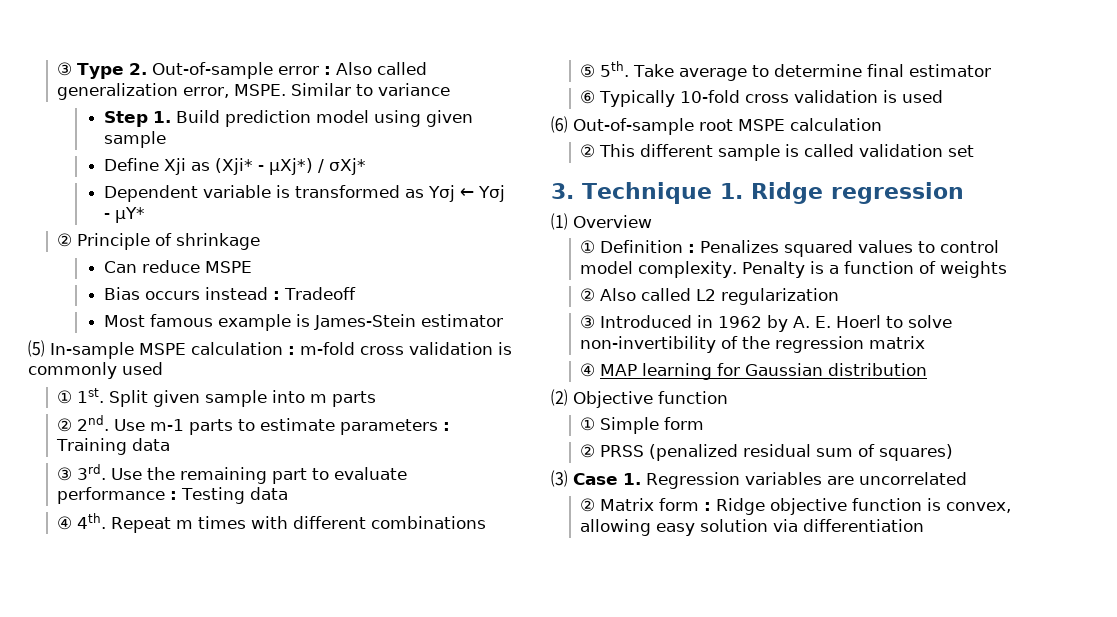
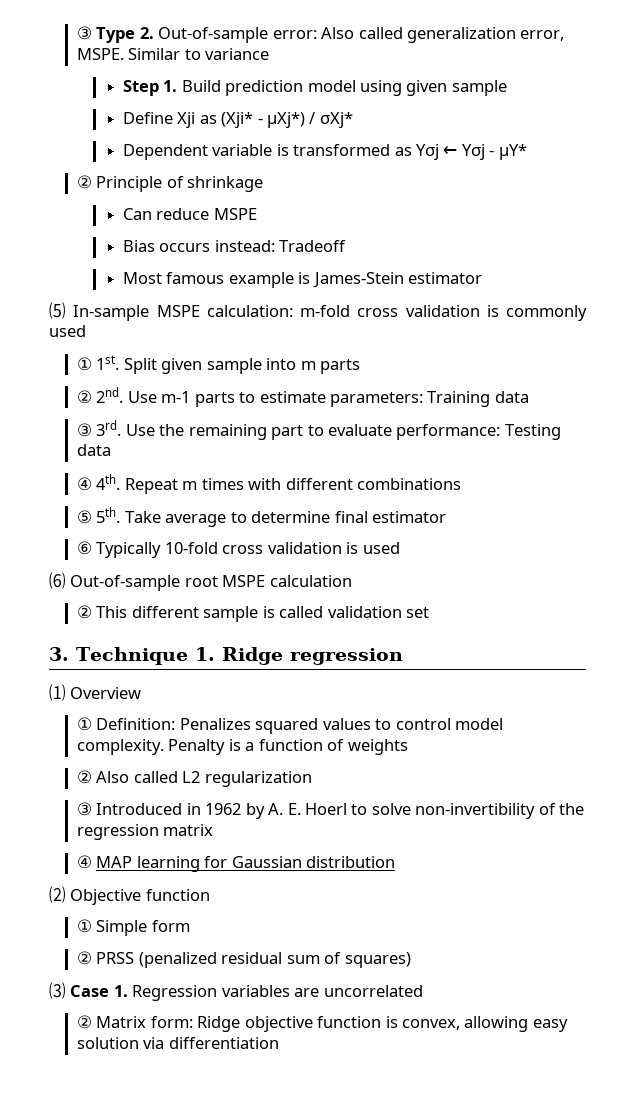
[278,66,332,75] error : -> [272,30,317,39] error:
[205,287,281,300] instead : -> [214,240,275,252] instead:
[191,342,295,355] calculation : -> [206,305,293,317] calculation:
[340,419,451,435] parameters : -> [329,392,423,407] parameters:
[57,487,178,504] performance : -> [396,424,501,440] performance:
[600,240,696,253] Definition : -> [96,718,176,730] Definition:
[659,498,712,511] form : -> [150,1016,193,1028] form:

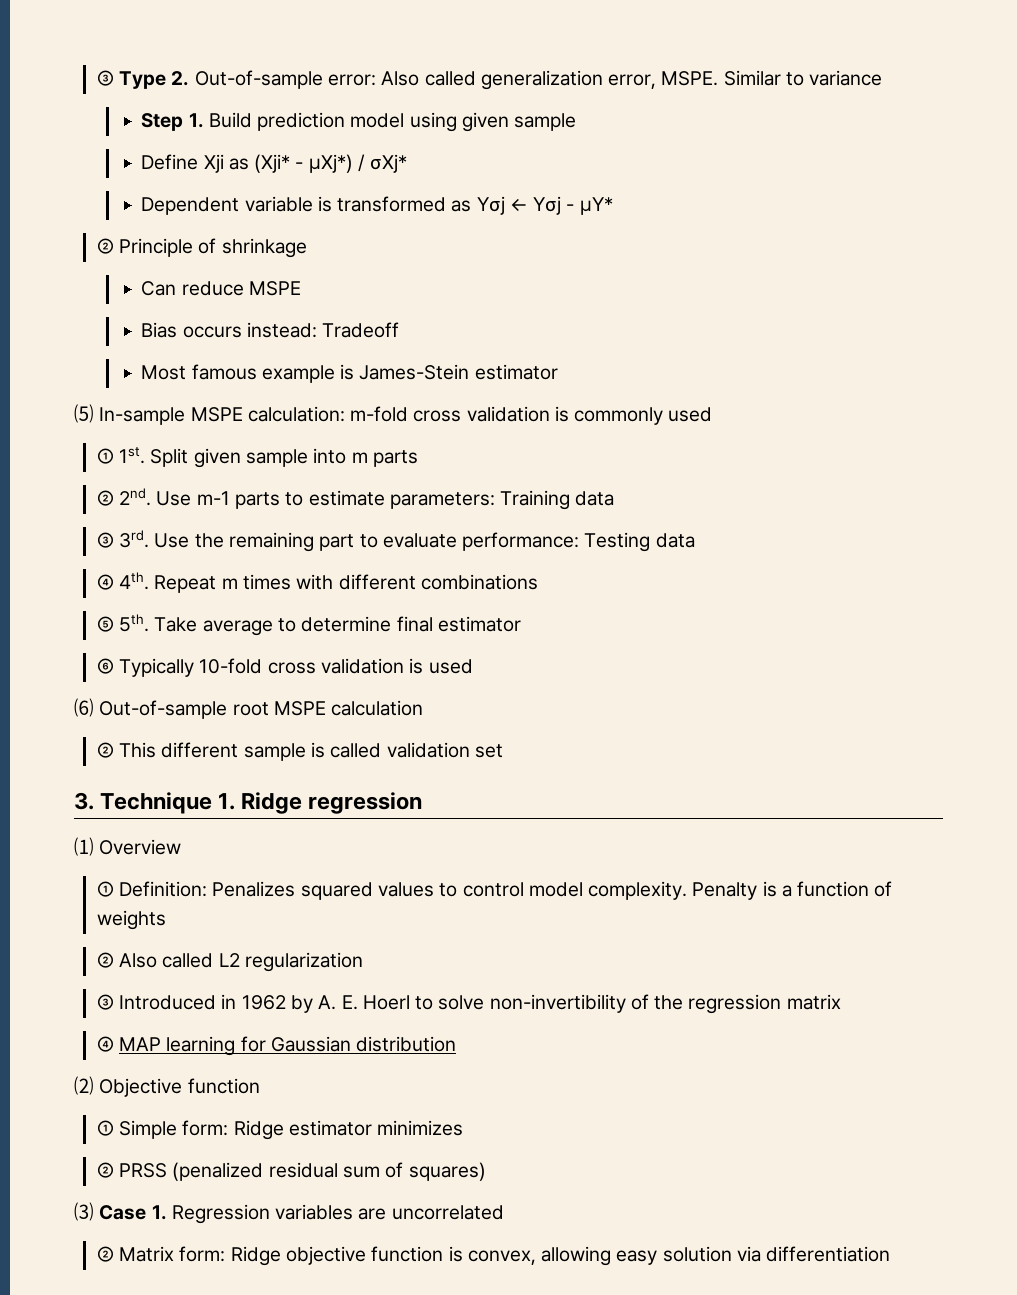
[151,920,190,932] form -> [182,1120,464,1140] form: Ridge estimator minimizes

